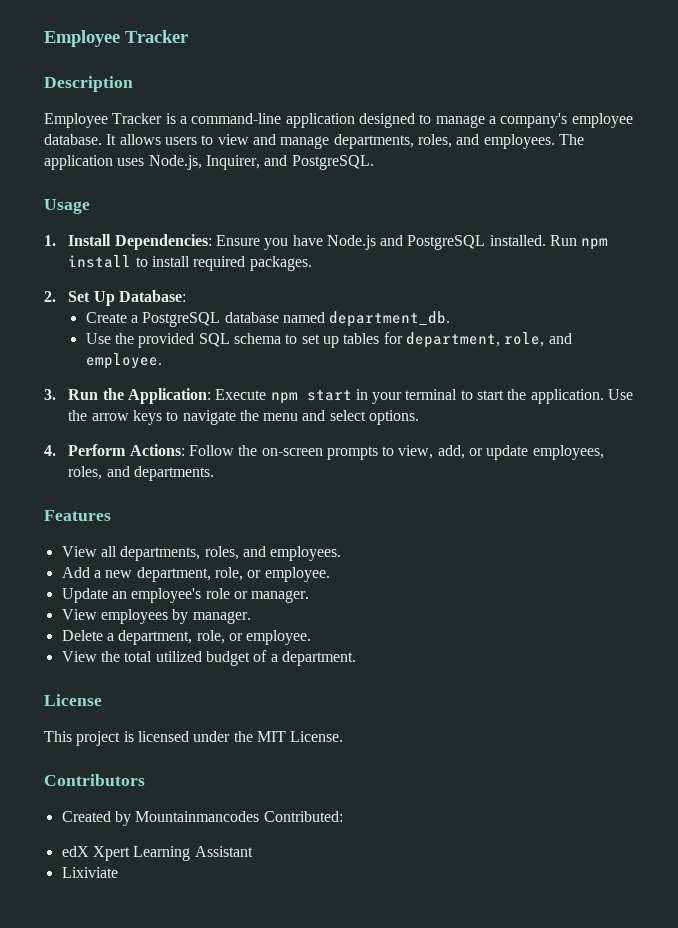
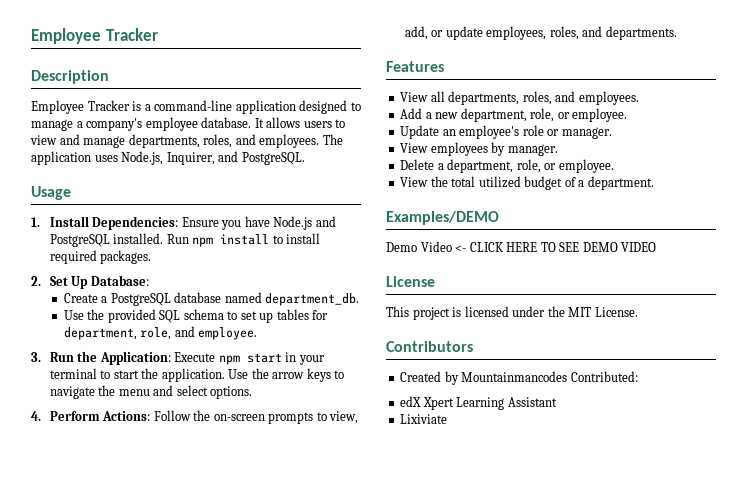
(356, 658) none -> [386,211,499,225] [386,241,657,252] // Examples/DEMO // Demo Video <- CLICK HERE TO SEE DEMO VIDEO

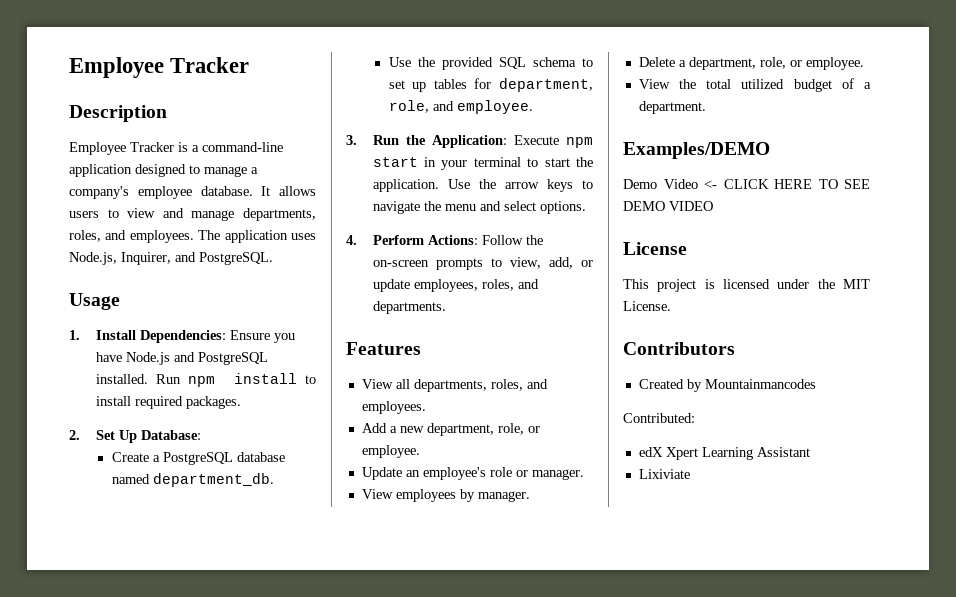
(568, 376) none -> (816, 384) //

